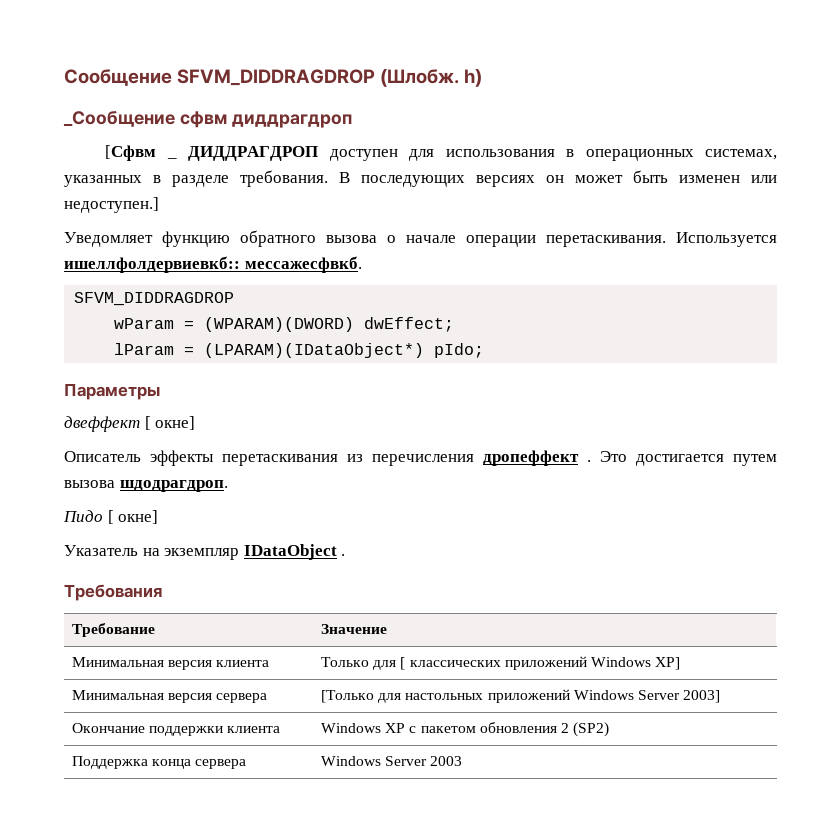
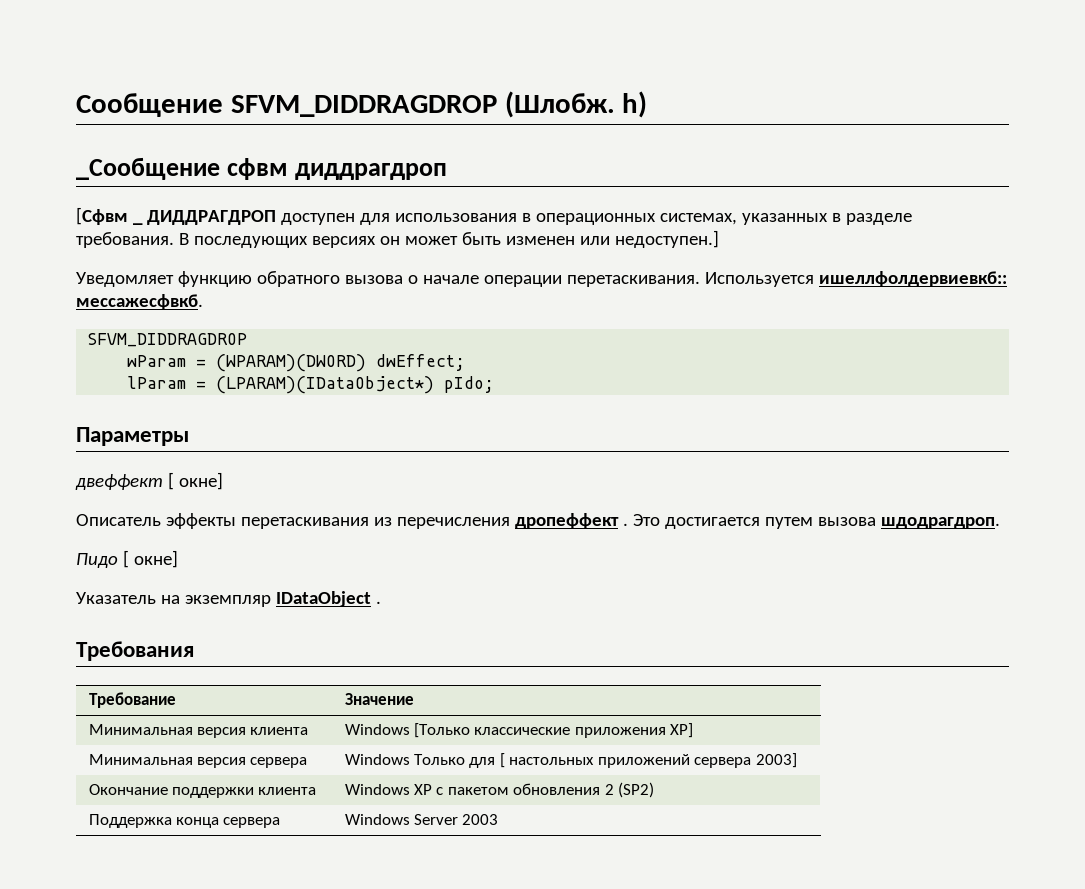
[321,656,681,670] [72,690,268,703] [321,689,680,703] Только для [ классических приложений Windows XP] // Минимальная версия сервера | [Только для настольных приложений Windows Server -> [344,723,694,738] [88,754,308,768] [344,753,752,768] Windows [Только классические приложения XP] // Минимальная версия сервера | Windows Только для [ настольных приложений сервера

